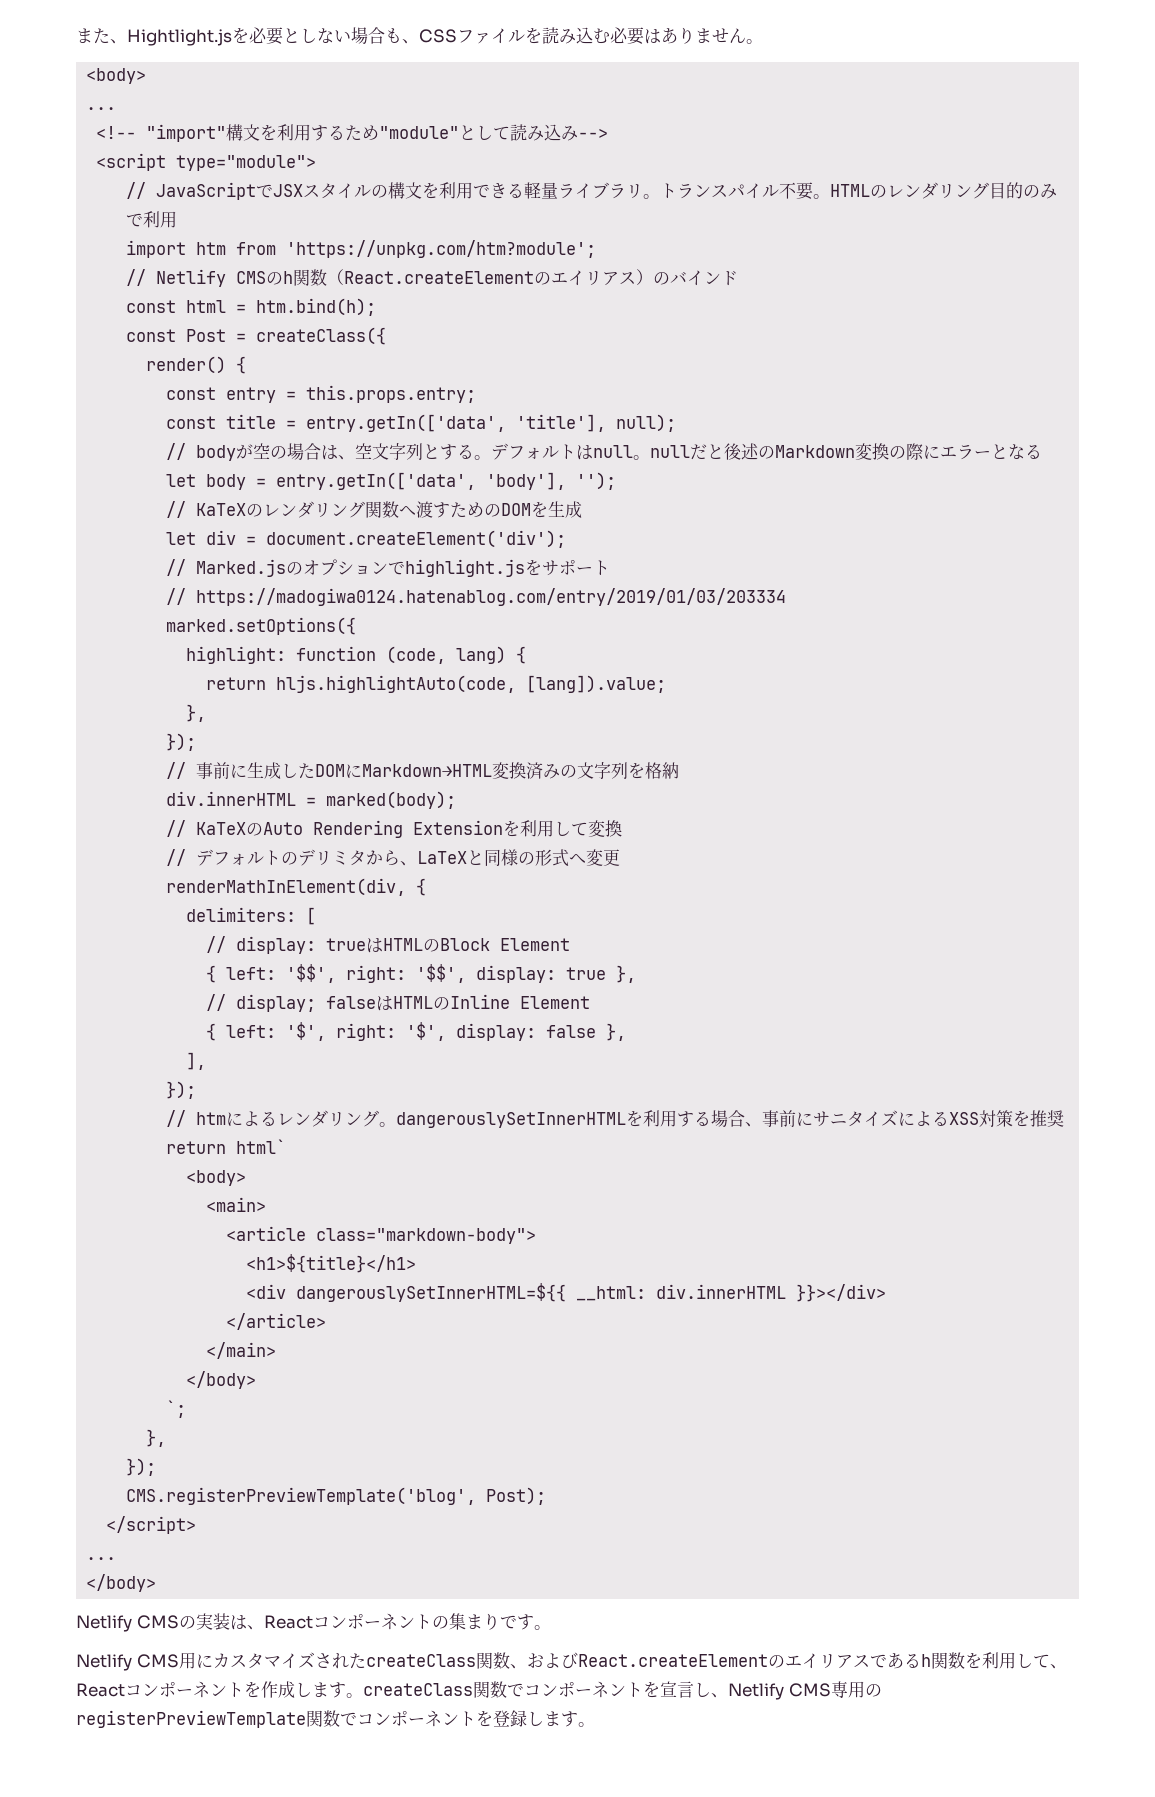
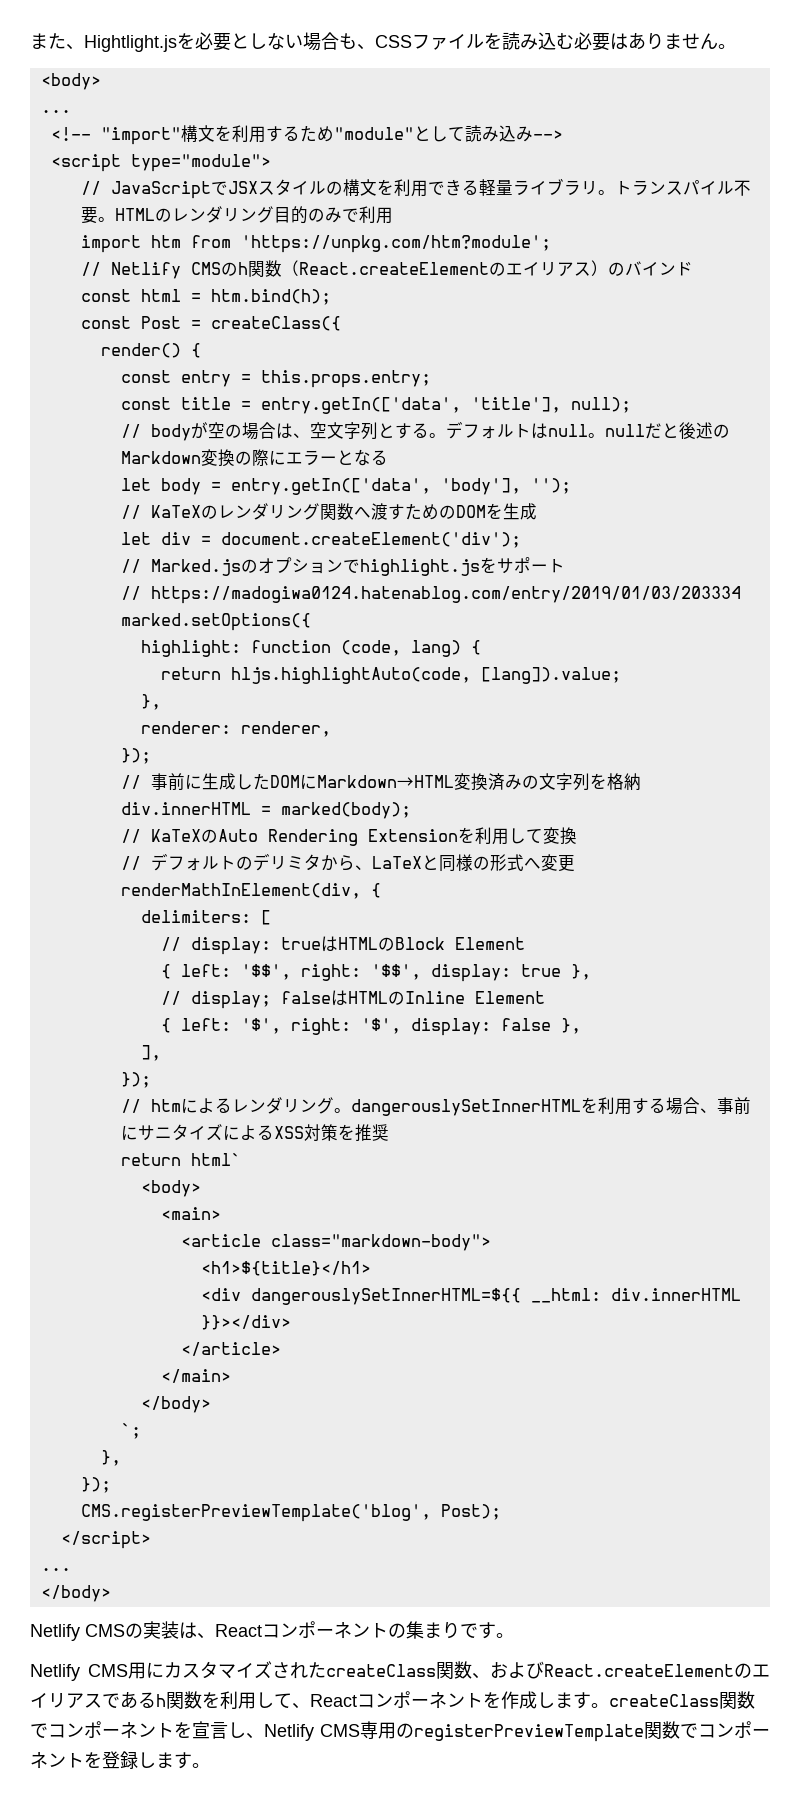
(207, 713) none -> [140,721,331,737] // renderer: renderer,

